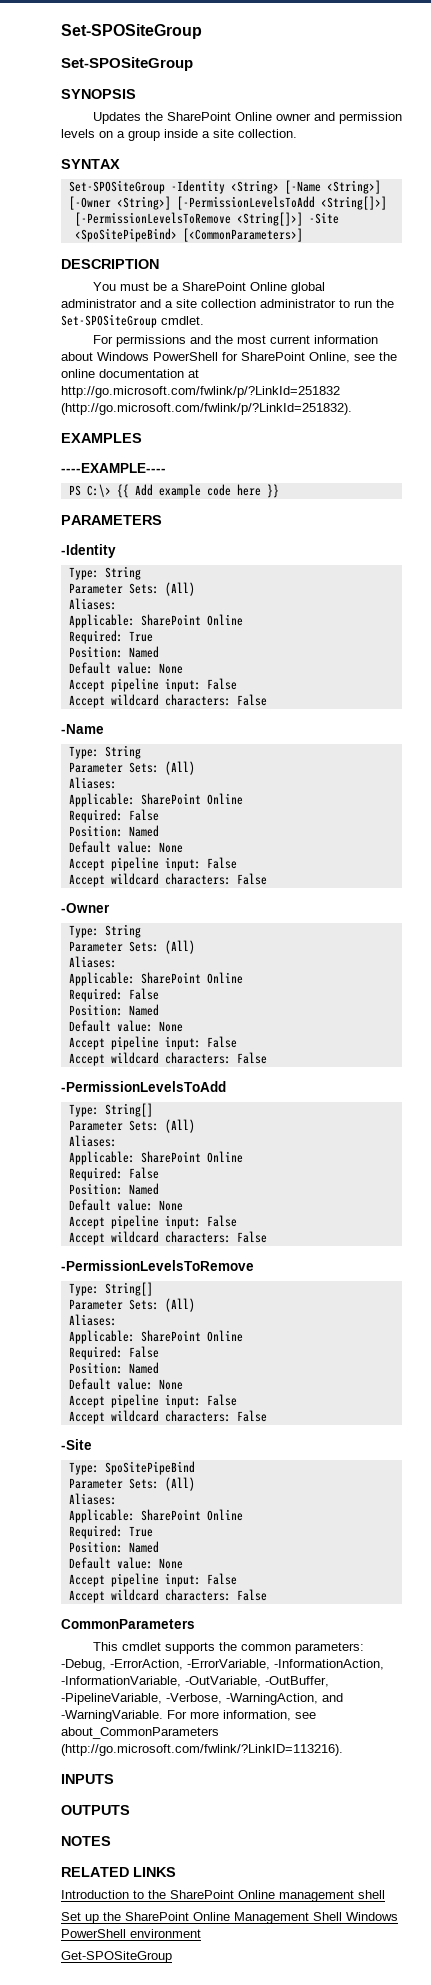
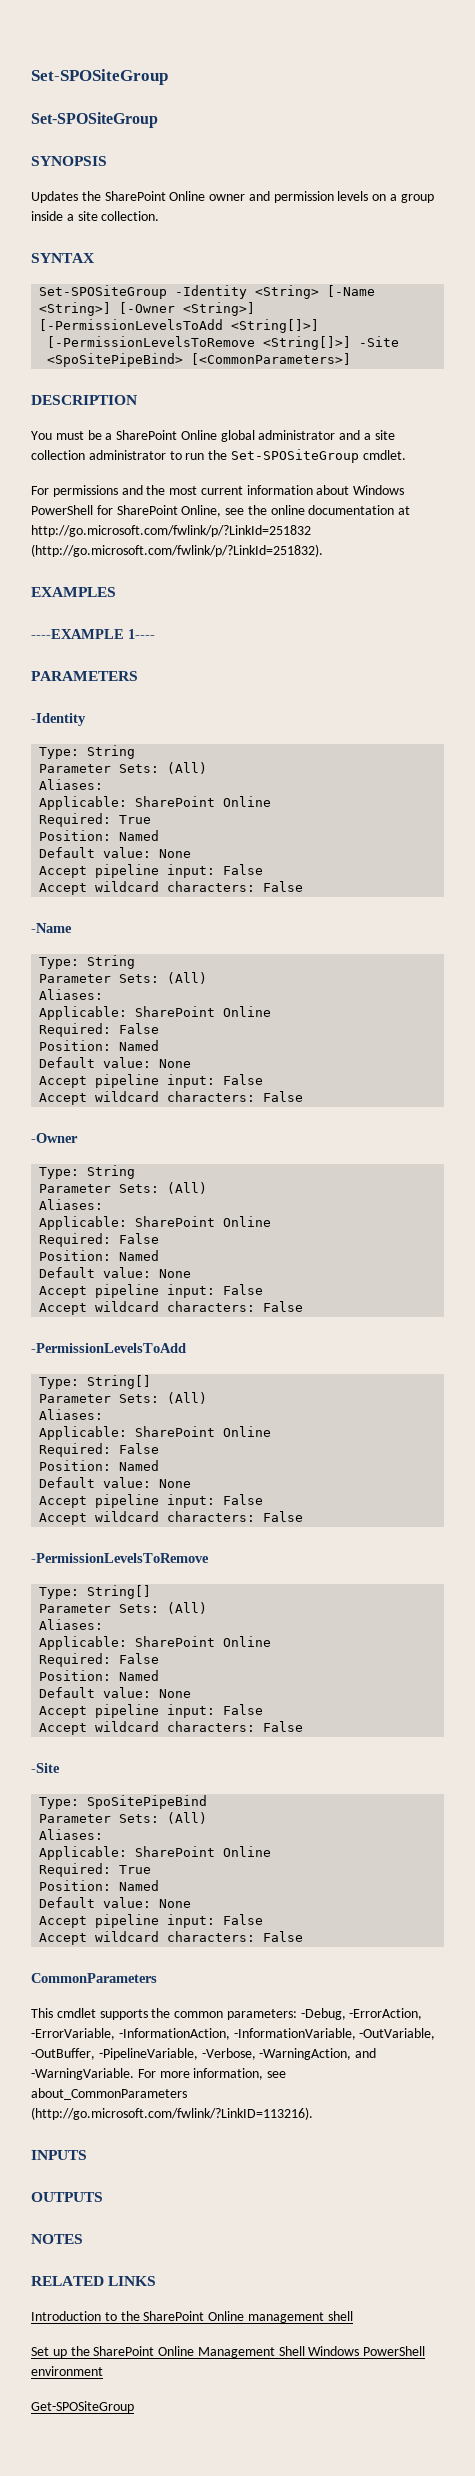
[61,463,166,473] [68,484,279,498] ----EXAMPLE---- // PS C:\> {{ Add example code here }} -> [31,629,155,639] ----EXAMPLE 1----

